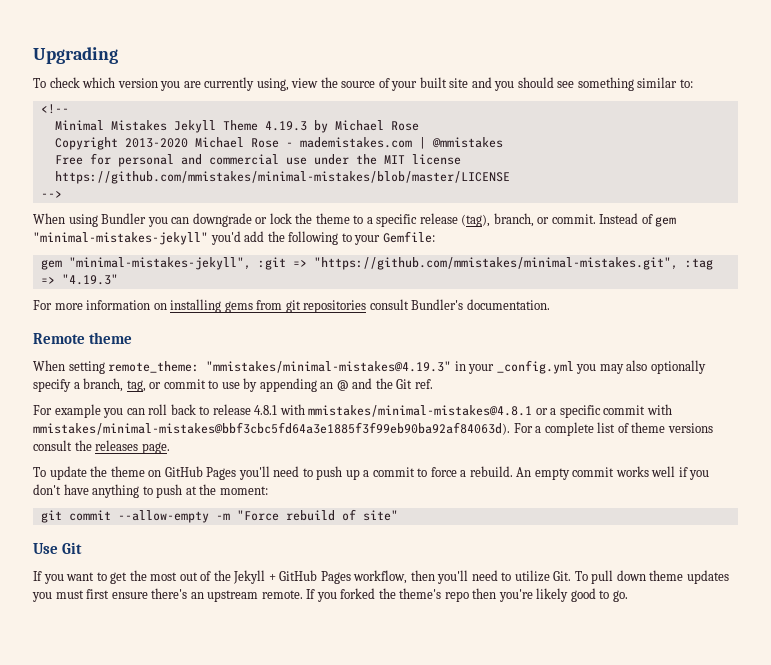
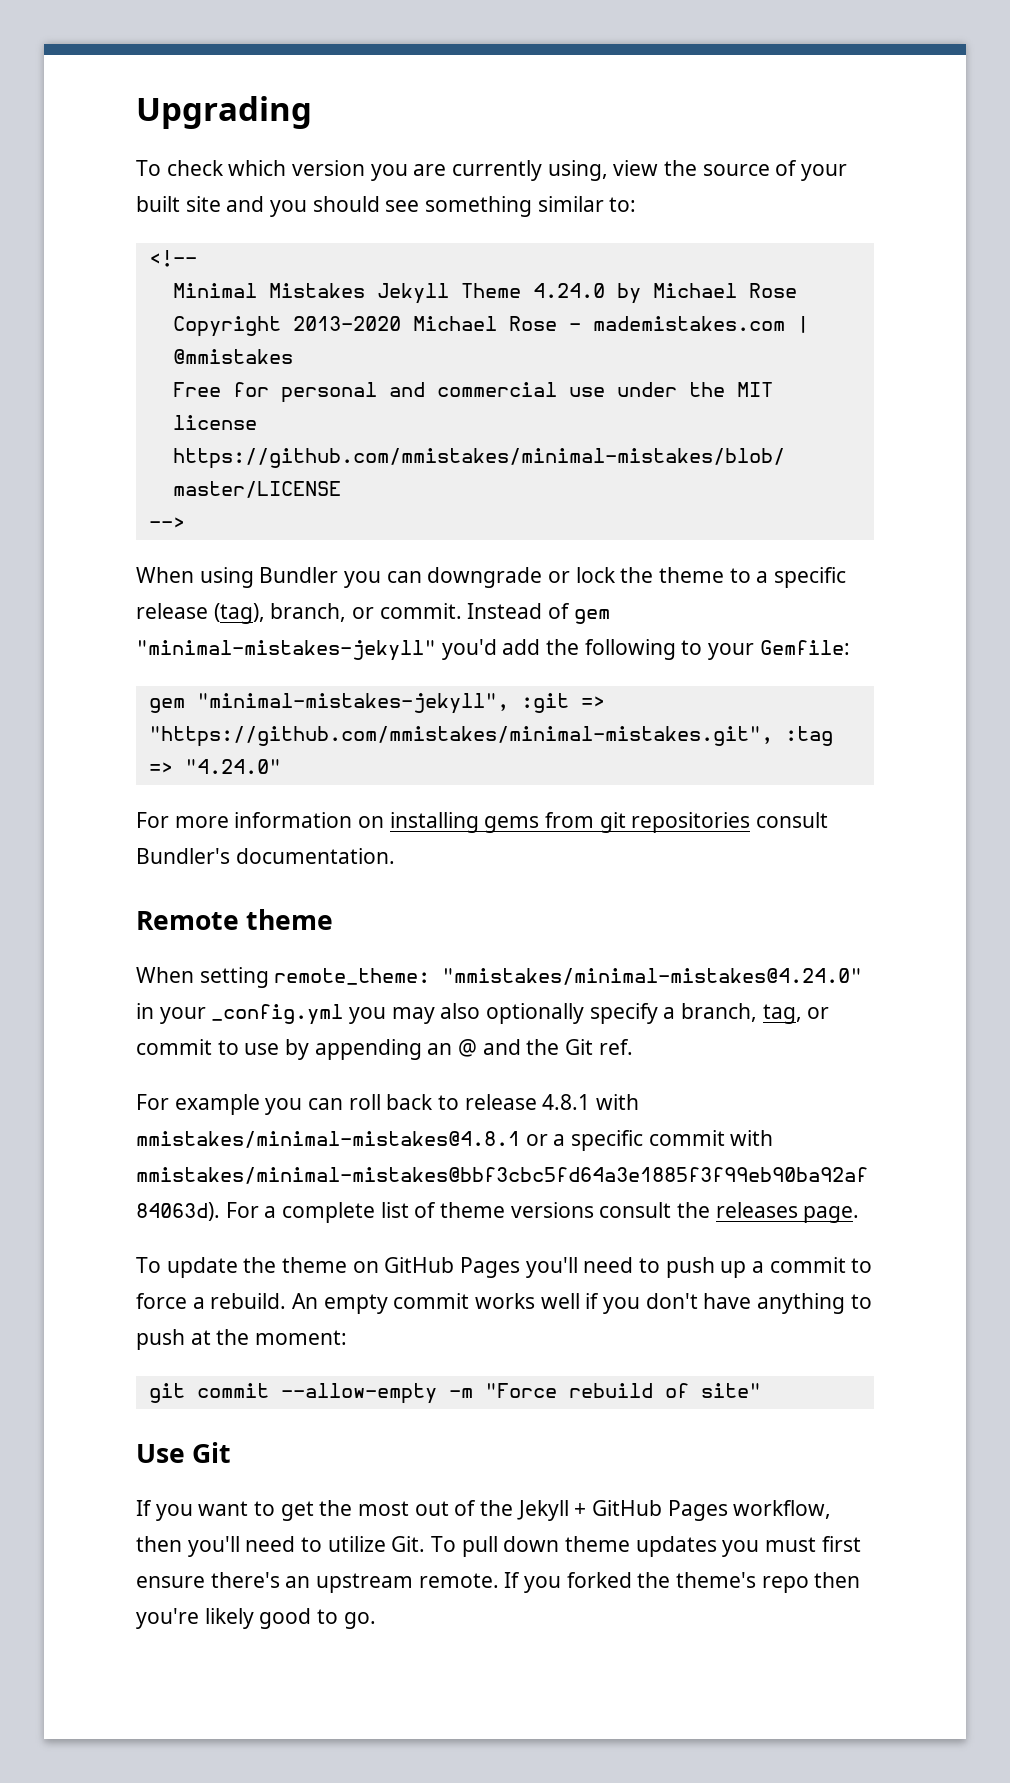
[264,121,307,131] 4.19.3 -> [532,283,605,298] 4.24.0
[61,274,118,285] "4.19.3" -> [184,759,281,774] "4.24.0"
[206,361,452,373] "mmistakes/minimal-mistakes@4.19.3" -> [442,968,863,985] "mmistakes/minimal-mistakes@4.24.0"

